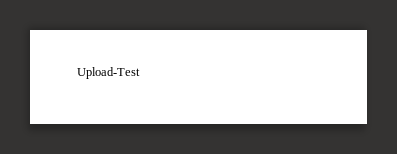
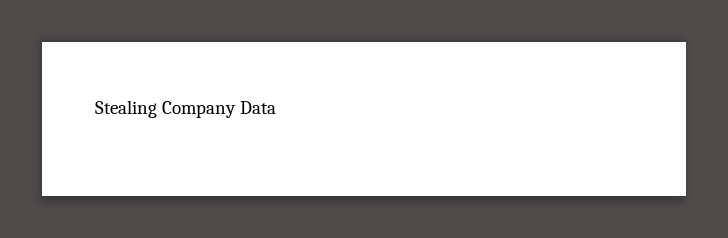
[77,67,140,79] Upload-Test -> [95,100,277,118] Stealing Company Data

